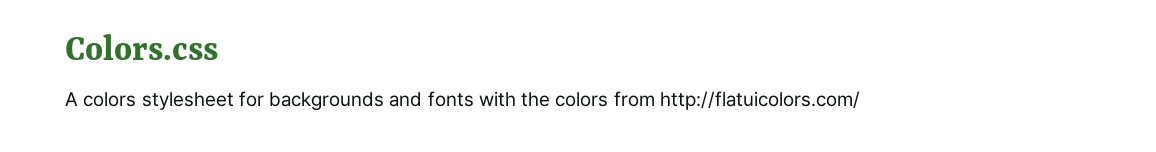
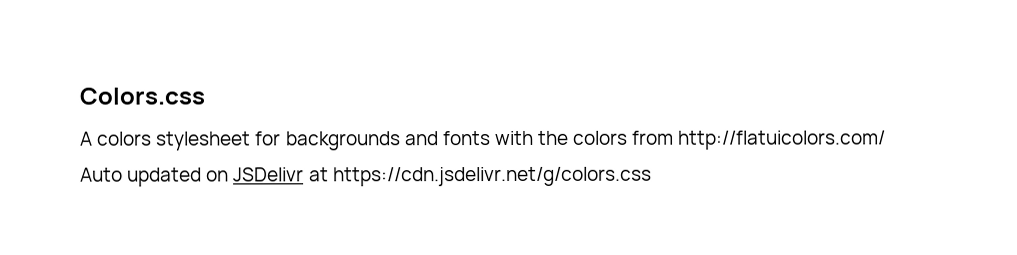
(860, 100) none -> [80,166,652,187] // Auto updated on JSDelivr at https://cdn.jsdelivr.net/g/colors.css

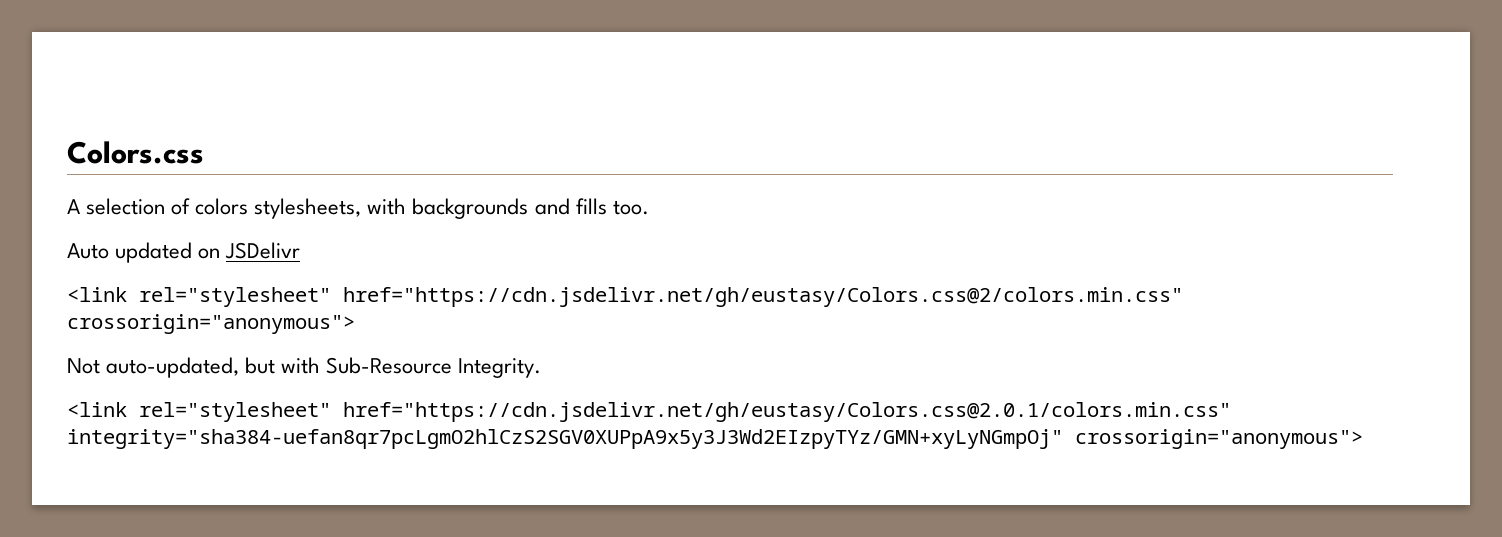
[97,130,887,151] [80,166,652,187] colors stylesheet for backgrounds and fonts with the colors from http://flatuicolors.com/ // Auto updated on JSDelivr at https://cdn.jsdelivr.net/g/colors.css -> [86,198,649,219] [67,242,301,263] [67,287,1183,307] [67,314,355,334] [67,357,542,378] [67,402,1231,422] [67,429,1363,449] selection of colors stylesheets, with backgrounds and fills too. // Auto updated on JSDelivr // <link rel="stylesheet" href="https://cdn.jsdelivr.net/gh/eustasy/Colors.css@2/colors.min.css" crossorigin="anonymous"> // Not auto-updated, but with Sub-Resource Integrity. // <link rel="stylesheet" href="https://cdn.jsdelivr.net/gh/eustasy/Colors.css@2.0.1/colors.min.css" integrity="sha384-uefan8qr7pcLgmO2hlCzS2SGV0XUPpA9x5y3J3Wd2EIzpyTYz/GMN+xyLyNGmpOj" crossorigin="anonymous">

